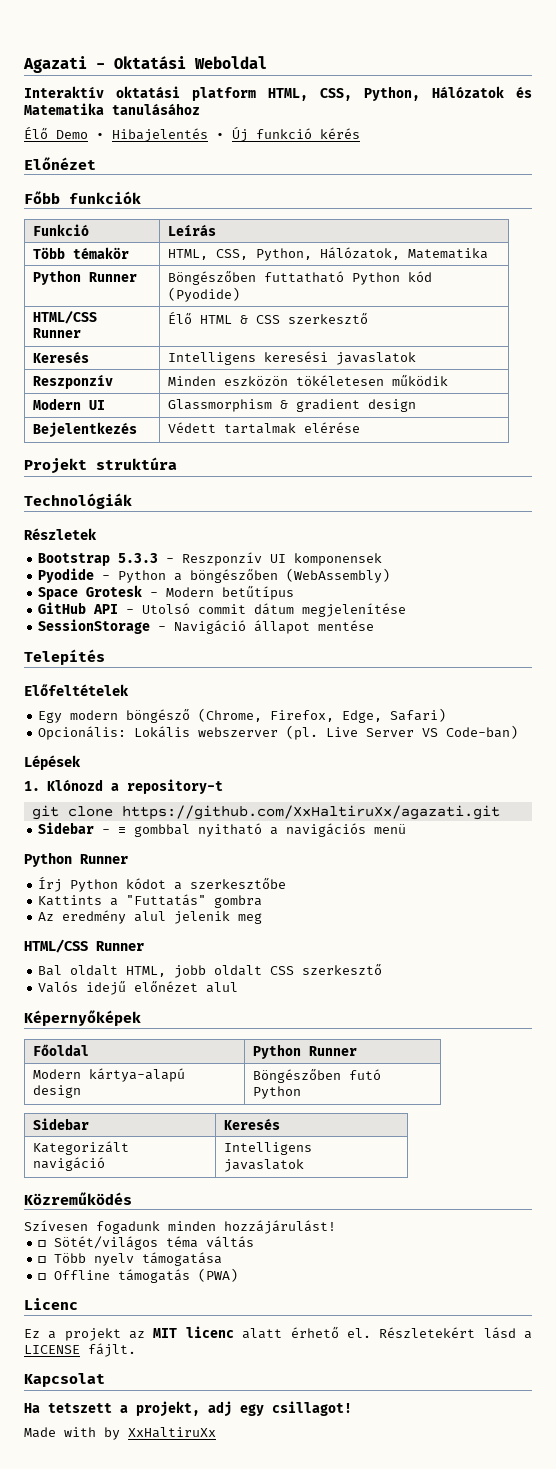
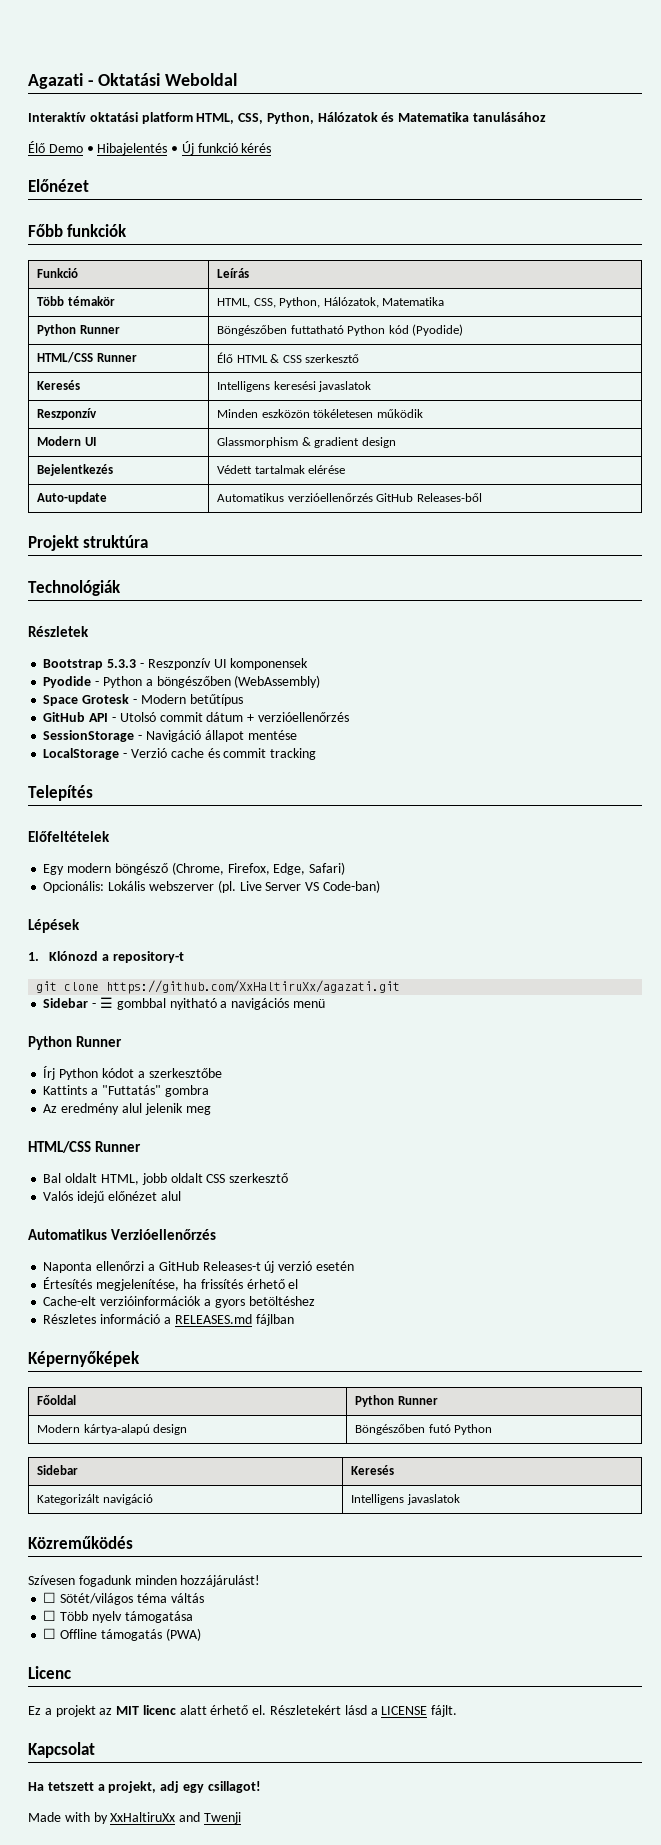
(361, 427) none -> [37,492,108,504] [217,493,482,502] // Auto-update | Automatikus verzióellenőrzés GitHub Releases-ből
[302,603,407,617] megjelenítése -> [247,712,349,722] + verzióellenőrzés
(375, 625) none -> [43,748,317,760] // LocalStorage - Verzió cache és commit tracking
(239, 987) none -> [28,1229,217,1240] [43,1261,354,1273] [43,1277,299,1291] [43,1296,315,1308] [43,1314,294,1326] // Automatikus Verzióellenőrzés // Naponta ellenőrzi a GitHub Releases-t új verzió esetén // Értesítés megjelenítése, ha frissítés érhető el // Cache-elt verzióinformációk a gyors betöltéshez // Részletes információ a RELEASES.md fájlban
(216, 1432) none -> [179,1812,241,1824] and Twenji

